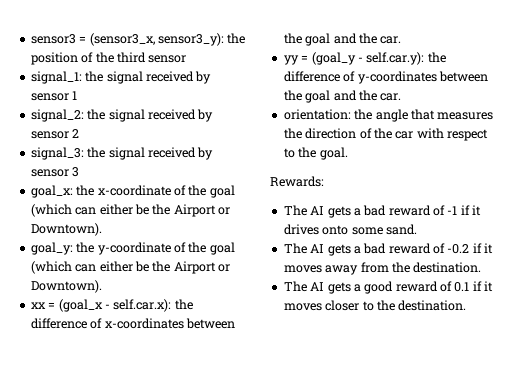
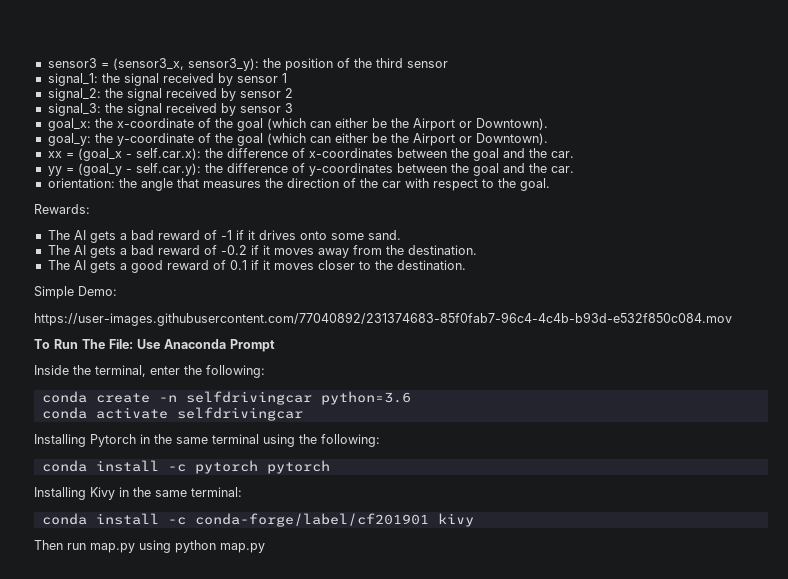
(467, 305) none -> [34,286,117,299] [34,312,732,326] [34,339,275,352] [34,365,265,378] [41,391,411,405] [41,407,303,421] [34,434,380,447] [41,460,330,474] [34,487,242,500] [41,513,474,527] [34,540,265,553] // Simple Demo: // https://user-images.githubusercontent.com/77040892/231374683-85f0fab7-96c4-4c4b-b93d-e532f850c084.mov // To Run The File: Use Anaconda Prompt // Inside the terminal, enter the following: // conda create -n selfdrivingcar python=3.6 // conda activate selfdrivingcar // Installing Pytorch in the same terminal using the following: // conda install -c pytorch pytorch // Installing Kivy in the same terminal: // conda install -c conda-forge/label/cf201901 kivy // Then run map.py using python map.py

